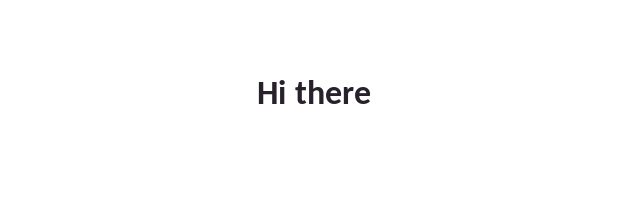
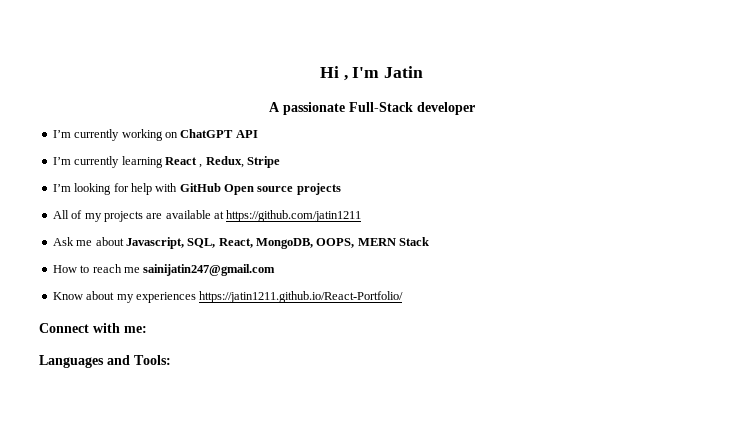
[295,80,372,104] there -> [343,66,424,81] [268,102,475,115] [52,129,258,141] [52,156,280,168] [52,183,341,195] [52,210,362,222] [52,237,430,249] [52,264,276,276] [52,291,404,303] [39,323,147,333] [39,355,171,368] , I'm Jatin // A passionate Full-Stack developer // I’m currently working on ChatGPT API // I’m currently learning React , Redux, Stripe // I’m looking for help with GitHub Open source projects // All of my projects are available at https://github.com/jatin1211 // Ask me about Javascript, SQL, React, MongoDB, OOPS, MERN Stack // How to reach me sainijatin247@gmail.com // Know about my experiences https://jatin1211.github.io/React-Portfolio/ // Connect with me: // Languages and Tools:

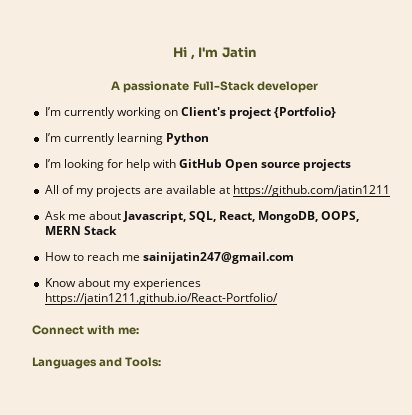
[180,129,258,138] ChatGPT API -> [181,107,337,119] Client's project {Portfolio}
[164,156,280,168] React , Redux, Stripe -> [165,133,209,145] Python

